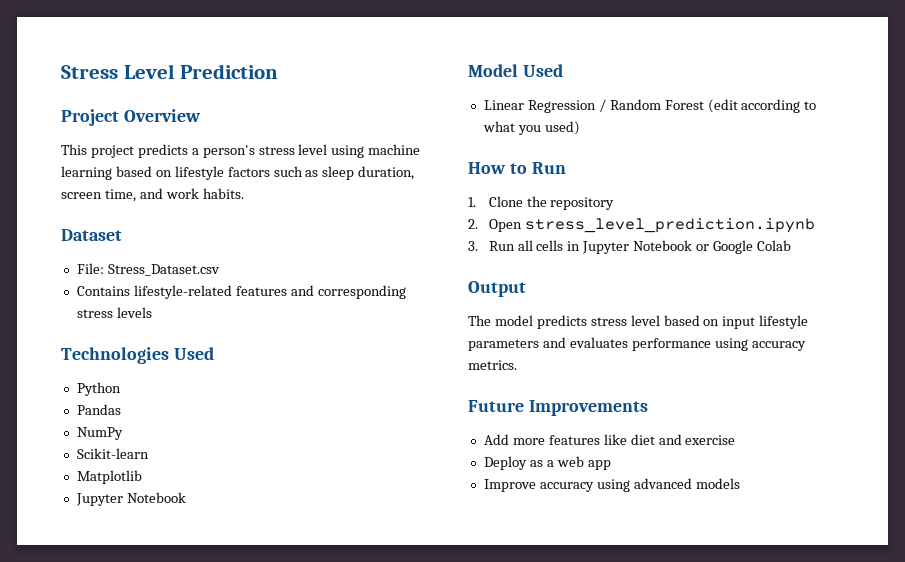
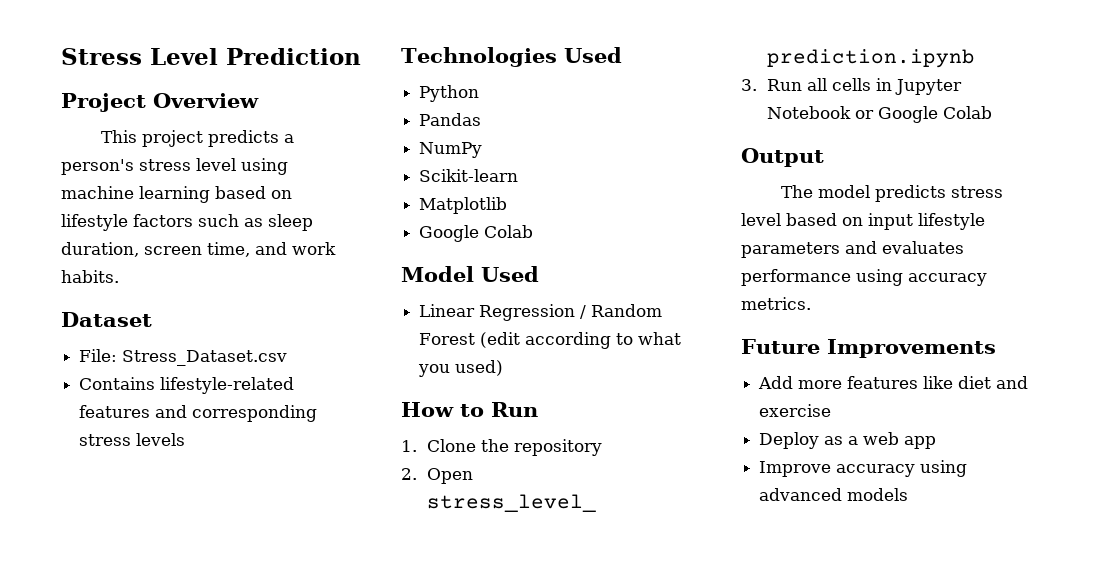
[75,492,186,506] Jupyter Notebook -> [419,225,534,242] Google Colab

